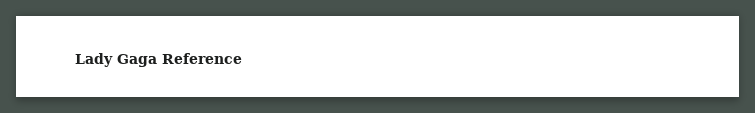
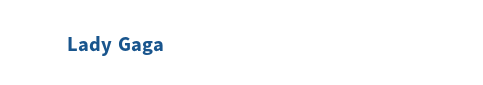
[162,53,242,64] Reference -> (164, 46) none

